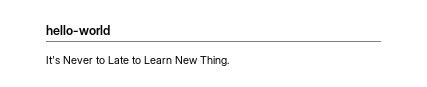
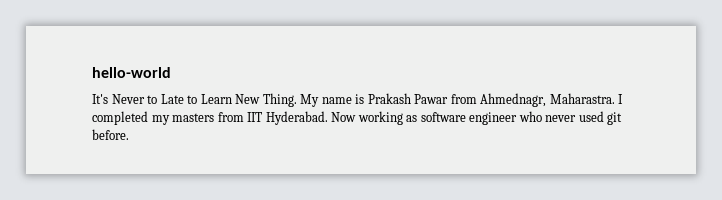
(229, 61) none -> [300,93,624,107] [92,111,623,125] [92,129,129,140] My name is Prakash Pawar from Ahmednagr, Maharastra. I completed my masters from IIT Hyderabad. Now working as software engineer who never used git before.

